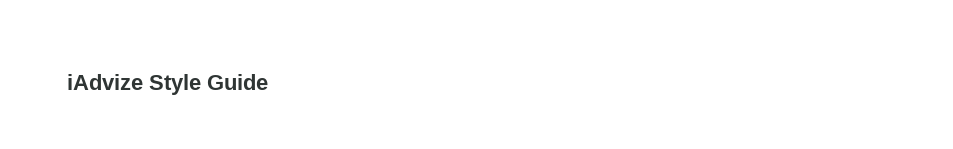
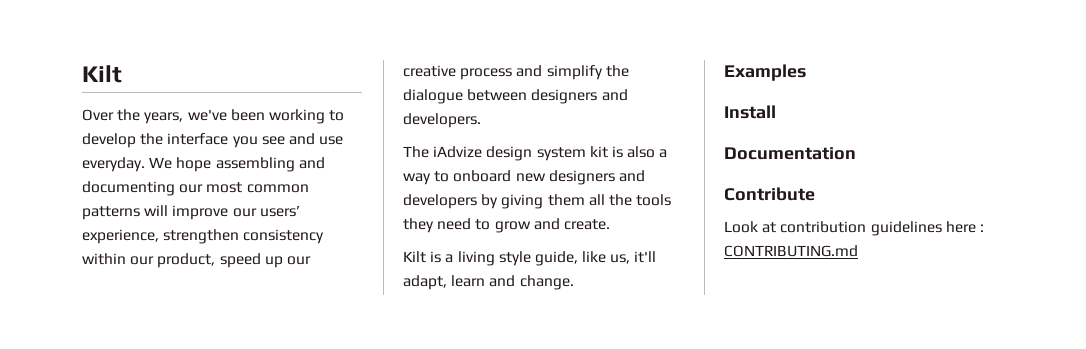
[67,74,268,95] iAdvize Style Guide -> [82,65,122,83] [82,109,345,124] [82,133,344,148] [82,157,325,172] [82,181,309,196] [82,205,300,220] [82,229,325,244] [82,253,311,268] [403,65,629,80] [403,89,628,104] [403,113,481,128] [403,146,668,161] [403,170,645,185] [403,194,672,209] [403,218,610,233] [403,251,657,266] [403,275,574,290] [724,64,806,81] [724,105,776,119] [724,147,856,160] [724,187,815,201] [724,221,984,236] [724,245,858,257] Kilt // Over the years, we've been working to develop the interface you see and use everyday. We hope assembling and documenting our most common patterns will improve our users’ experience, strengthen consistency within our product, speed up our creative process and simplify the dialogue between designers and developers. // The iAdvize design system kit is also a way to onboard new designers and developers by giving them all the tools they need to grow and create. // Kilt is a living style guide, like us, it'll adapt, learn and change. // Examples // Install // Documentation // Contribute // Look at contribution guidelines here : CONTRIBUTING.md

